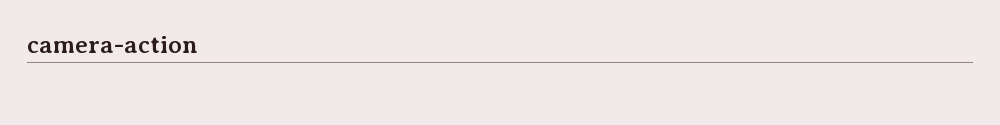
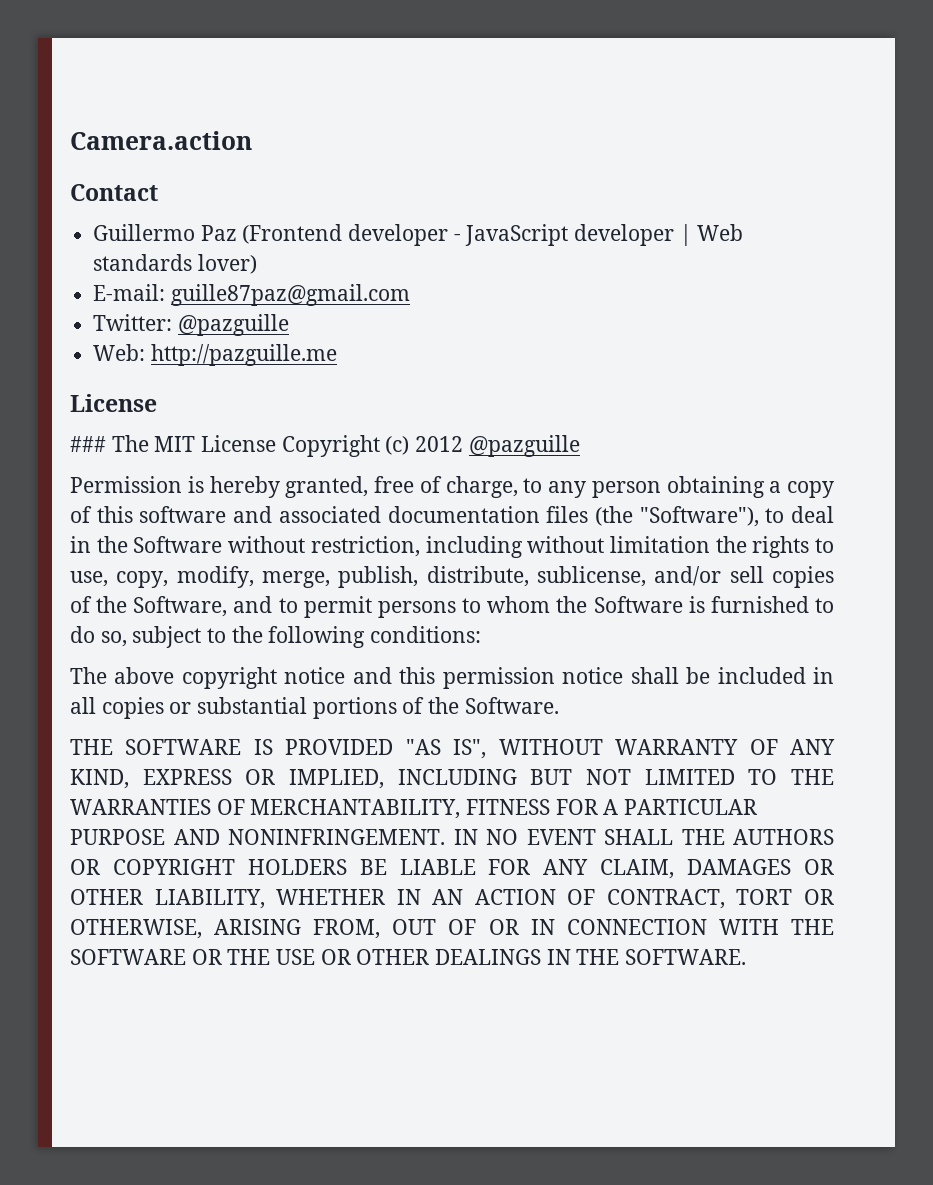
[27,36,198,53] camera-action -> [70,131,252,150] [70,184,158,201] [93,224,744,246] [93,254,257,274] [93,284,410,306] [93,314,289,336] [93,344,337,366] [70,394,157,412] [70,435,580,457] [70,476,834,498] [70,506,835,527] [70,536,835,558] [70,566,835,588] [70,596,834,618] [70,626,482,648] [70,667,835,689] [70,697,559,719] [70,739,836,759] [70,769,834,789] [70,799,758,819] [70,829,834,845] [70,859,835,879] [70,889,834,909] [70,919,834,939] [70,949,747,965] Camera.action // Contact // Guillermo Paz (Frontend developer - JavaScript developer | Web standards lover) // E-mail: guille87paz@gmail.com // Twitter: @pazguille // Web: http://pazguille.me // License // ### The MIT License Copyright (c) 2012 @pazguille // Permission is hereby granted, free of charge, to any person obtaining a copy of this software and associated documentation files (the "Software"), to deal in the Software without restriction, including without limitation the rights to use, copy, modify, merge, publish, distribute, sublicense, and/or sell copies of the Software, and to permit persons to whom the Software is furnished to do so, subject to the following conditions: // The above copyright notice and this permission notice shall be included in all copies or substantial portions of the Software. // THE SOFTWARE IS PROVIDED "AS IS", WITHOUT WARRANTY OF ANY KIND, EXPRESS OR IMPLIED, INCLUDING BUT NOT LIMITED TO THE WARRANTIES OF MERCHANTABILITY, FITNESS FOR A PARTICULAR PURPOSE AND NONINFRINGEMENT. IN NO EVENT SHALL THE AUTHORS OR COPYRIGHT HOLDERS BE LIABLE FOR ANY CLAIM, DAMAGES OR OTHER LIABILITY, WHETHER IN AN ACTION OF CONTRACT, TORT OR OTHERWISE, ARISING FROM, OUT OF OR IN CONNECTION WITH THE SOFTWARE OR THE USE OR OTHER DEALINGS IN THE SOFTWARE.

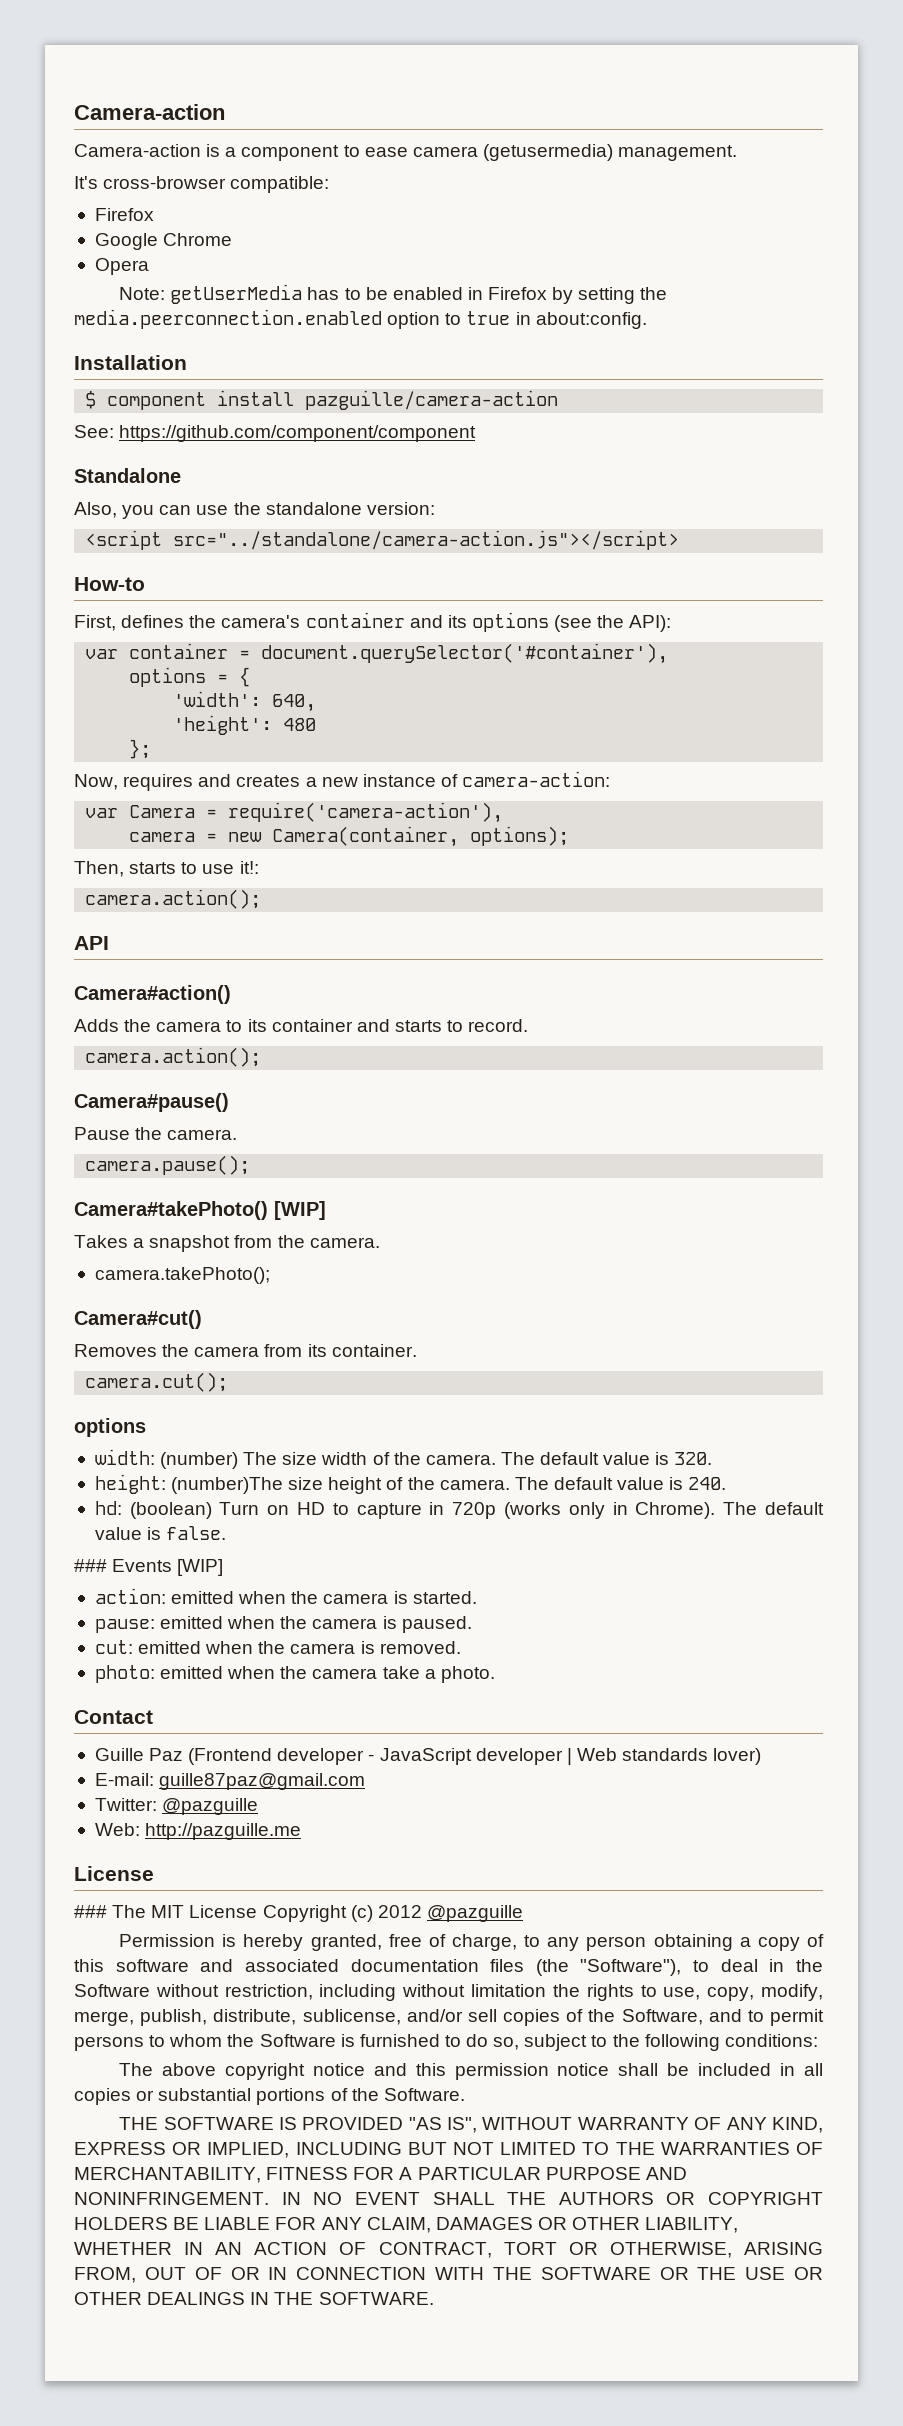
[70,131,252,150] Camera.action -> [74,104,225,120] [74,144,738,161] [74,176,330,193] [94,208,154,221] [94,233,233,250] [94,258,149,275] [119,284,668,304] [74,309,647,329] [74,355,187,370] [85,390,559,410] [74,425,477,442] [74,468,181,483] [74,502,435,519] [85,530,680,550] [74,577,145,591] [74,612,672,632] [85,643,669,664] [129,667,251,687] [173,691,317,712] [173,715,317,735] [129,739,152,759] [74,771,611,791] [85,802,504,823] [129,826,570,847] [74,861,259,877] [85,889,262,909] [74,936,109,950] [74,985,231,1004] [74,1019,529,1032] [85,1047,262,1067] [74,1093,229,1112] [74,1127,238,1140] [85,1155,251,1175] [74,1201,326,1220] [74,1235,380,1252] [94,1267,270,1284] [74,1310,202,1329] [74,1344,417,1357] [85,1372,229,1392] [74,1418,146,1437] [94,1449,713,1469] [94,1474,727,1494] [94,1501,824,1519] [94,1526,227,1540] [74,1559,224,1576] [94,1588,477,1604] [94,1616,472,1633] [94,1640,461,1654] [94,1665,495,1683] Camera-action // Camera-action is a component to ease camera (getusermedia) management. // It's cross-browser compatible: // Firefox // Google Chrome // Opera // Note: getUserMedia has to be enabled in Firefox by setting the media.peerconnection.enabled option to true in about:config. // Installation // $ component install pazguille/camera-action // See: https://github.com/component/component // Standalone // Also, you can use the standalone version: // <script src="../standalone/camera-action.js"></script> // How-to // First, defines the camera's container and its options (see the API): // var container = document.querySelector('#container'), // options = { // 'width': 640, // 'height': 480 // }; // Now, requires and creates a new instance of camera-action: // var Camera = require('camera-action'), // camera = new Camera(container, options); // Then, starts to use it!: // camera.action(); // API // Camera#action() // Adds the camera to its container and starts to record. // camera.action(); // Camera#pause() // Pause the camera. // camera.pause(); // Camera#takePhoto() [WIP] // Takes a snapshot from the camera. // camera.takePhoto(); // Camera#cut() // Removes the camera from its container. // camera.cut(); // options // width: (number) The size width of the camera. The default value is 320. // height: (number)The size height of the camera. The default value is 240. // hd: (boolean) Turn on HD to capture in 720p (works only in Chrome). The default value is false. // ### Events [WIP] // action: emitted when the camera is started. // pause: emitted when the camera is paused. // cut: emitted when the camera is removed. // photo: emitted when the camera take a photo.
[93,224,196,241] Guillermo -> [94,1748,144,1761] Guille

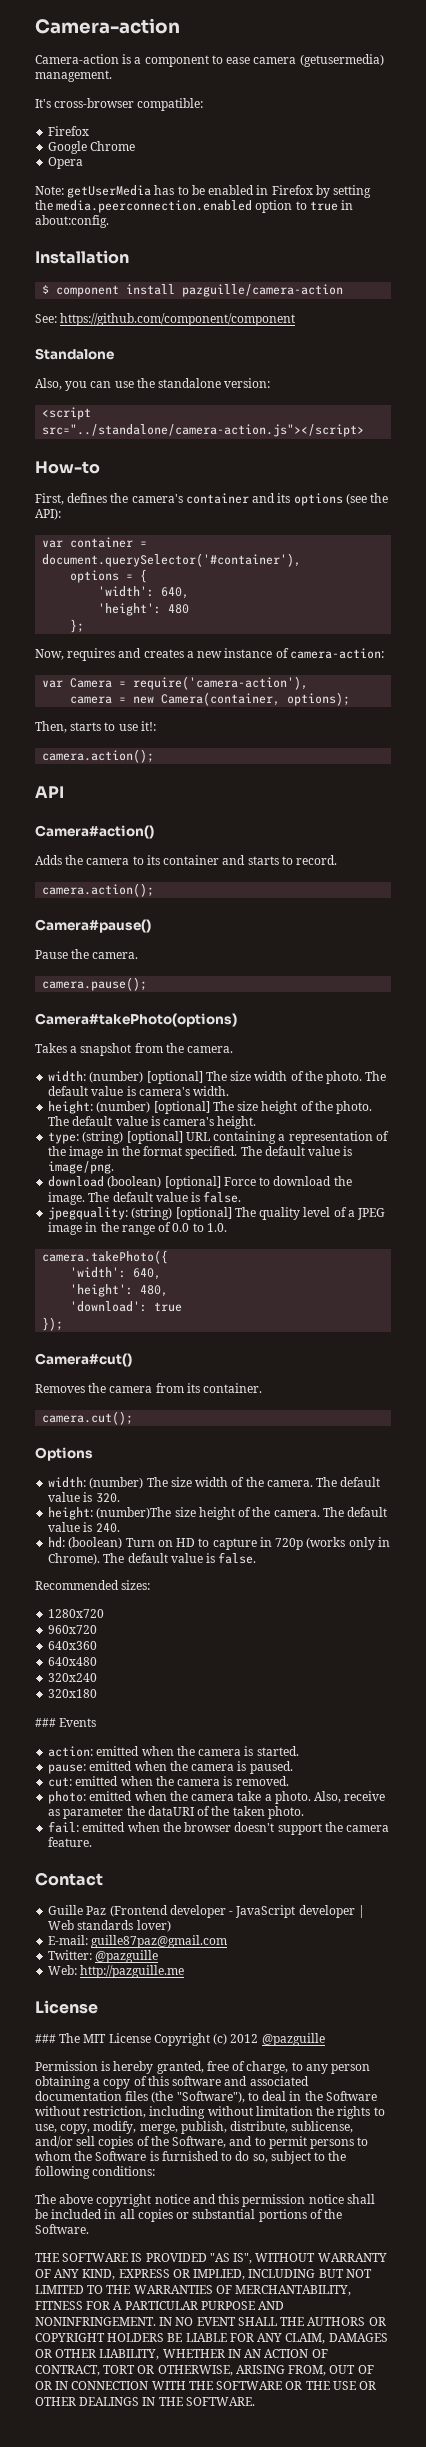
[74,1201,326,1220] Camera#takePhoto() [WIP] -> [35,1013,237,1027] Camera#takePhoto(options)
[94,1267,270,1284] camera.takePhoto(); -> [48,1071,387,1084] [48,1086,230,1096] [48,1101,373,1114] [48,1116,257,1129] [48,1131,389,1144] [48,1146,353,1159] [48,1161,115,1174] [48,1176,352,1189] [48,1191,242,1205] [48,1207,386,1220] [48,1222,227,1235] [42,1250,169,1264] [70,1267,162,1280] [70,1284,169,1297] [70,1301,183,1312] [42,1317,64,1331] width: (number) [optional] The size width of the photo. The default value is camera's width. // height: (number) [optional] The size height of the photo. The default value is camera's height. // type: (string) [optional] URL containing a representation of the image in the format specified. The default value is image/png. // download (boolean) [optional] Force to download the image. The default value is false. // jpegquality: (string) [optional] The quality level of a JPEG image in the range of 0.0 to 1.0. // camera.takePhoto({ // 'width': 640, // 'height': 480, // 'download': true // });
[74,1418,146,1437] options -> [35,1447,93,1461] Options
(227, 1533) none -> [35,1580,151,1590] [48,1609,105,1618] [48,1625,98,1634] [48,1641,98,1650] [48,1657,98,1666] [48,1673,98,1682] [48,1689,98,1698] // Recommended sizes: // 1280x720 // 960x720 // 640x360 // 640x480 // 320x240 // 320x180
[177,1559,224,1576] [WIP] -> (97, 1722) none
(495, 1674) none -> [314,1791,386,1803] [48,1806,304,1819] [48,1821,390,1835] [48,1837,93,1847] Also, receive as parameter the dataURI of the taken photo. // fail: emitted when the browser doesn't support the camera feature.

